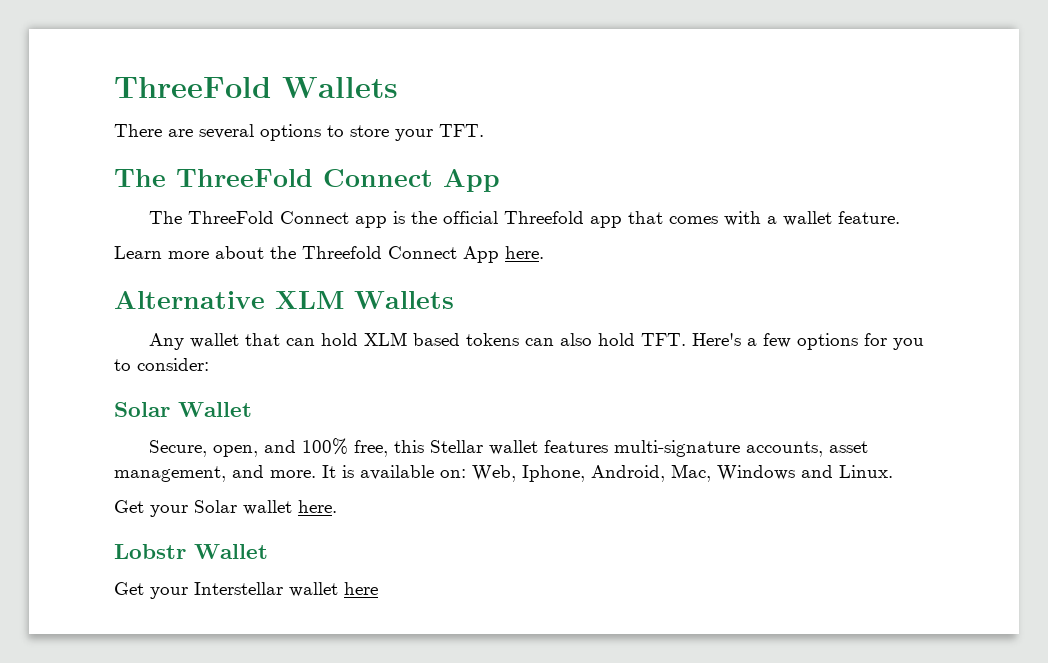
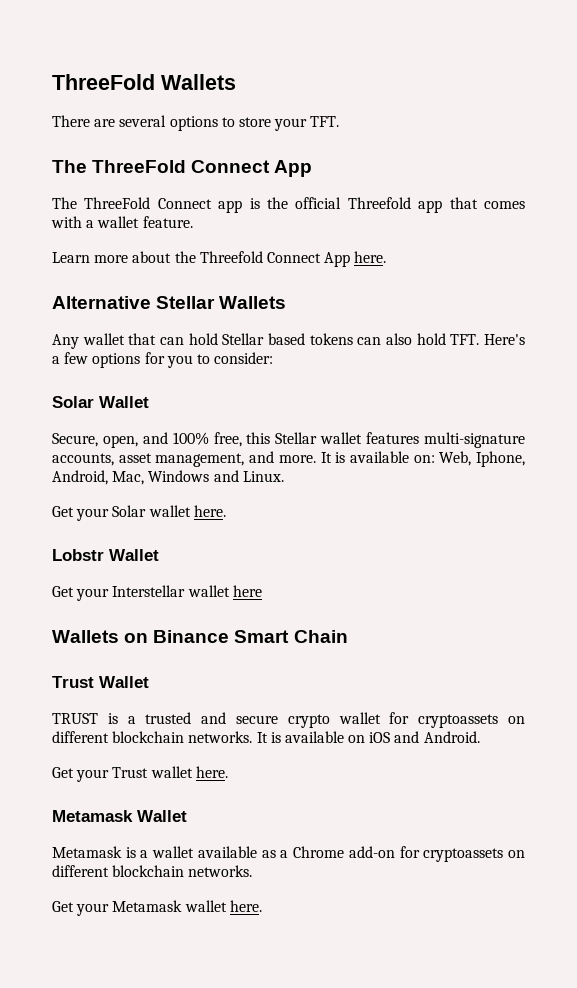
[275,291,344,309] XLM -> [156,296,216,309] Stellar
[363,332,407,346] XLM -> [222,333,265,345] Stellar
(378, 588) none -> [52,630,348,643] [52,676,149,688] [52,712,525,728] [52,731,480,743] [52,766,228,782] [52,810,187,822] [52,846,525,862] [52,865,253,877] [52,900,262,916] // Wallets on Binance Smart Chain // Trust Wallet // TRUST is a trusted and secure crypto wallet for cryptoassets on different blockchain networks. It is available on iOS and Android. // Get your Trust wallet here. // Metamask Wallet // Metamask is a wallet available as a Chrome add-on for cryptoassets on different blockchain networks. // Get your Metamask wallet here.

